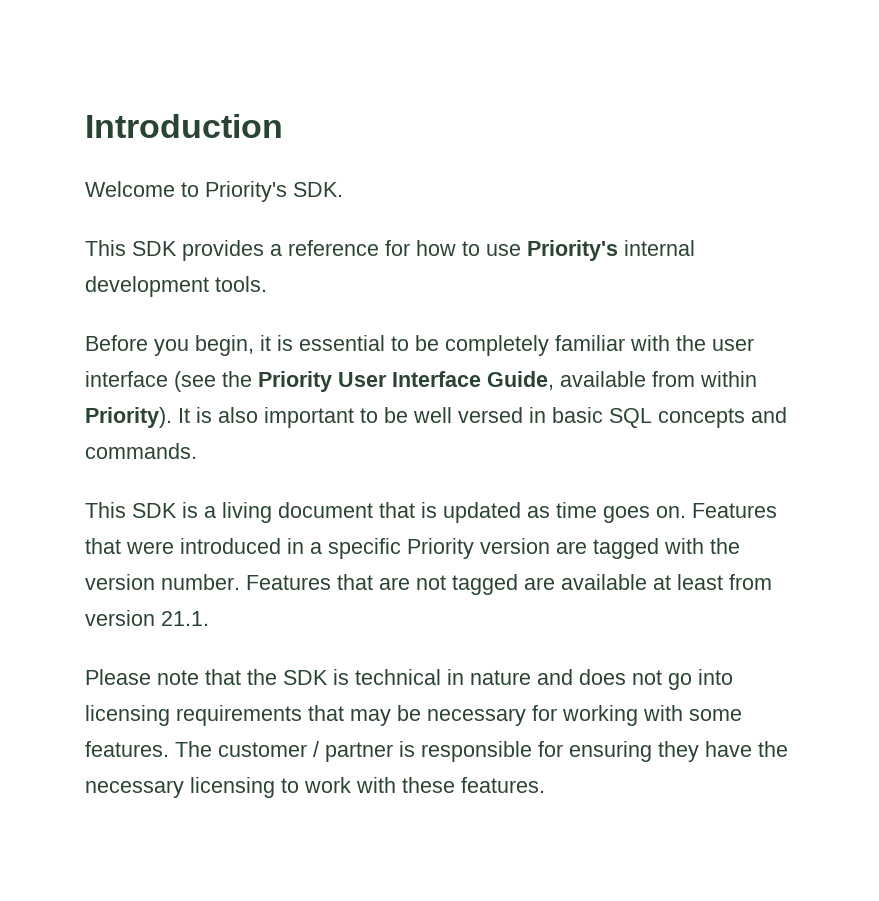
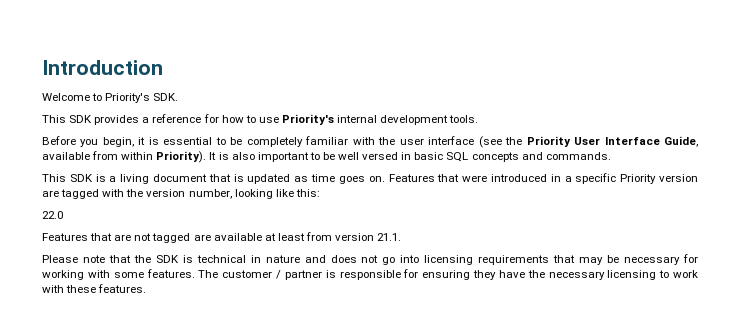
[161,574,240,590] number. -> [188,189,320,199] [42,211,63,219] number, looking like this: // 22.0 //

